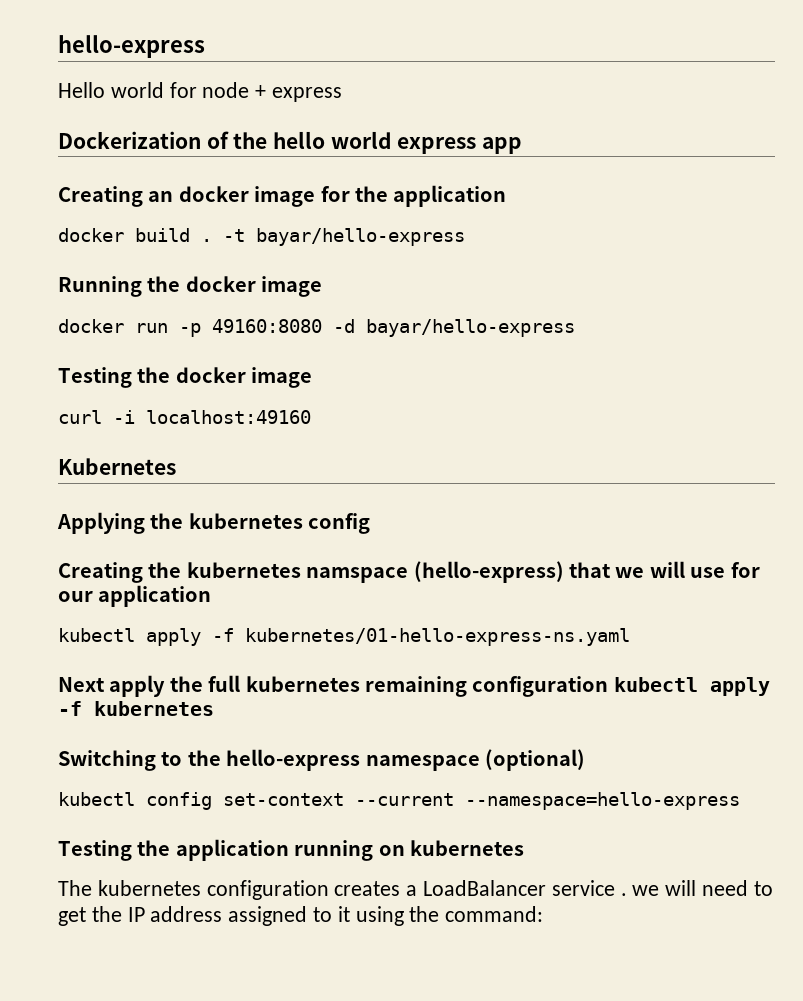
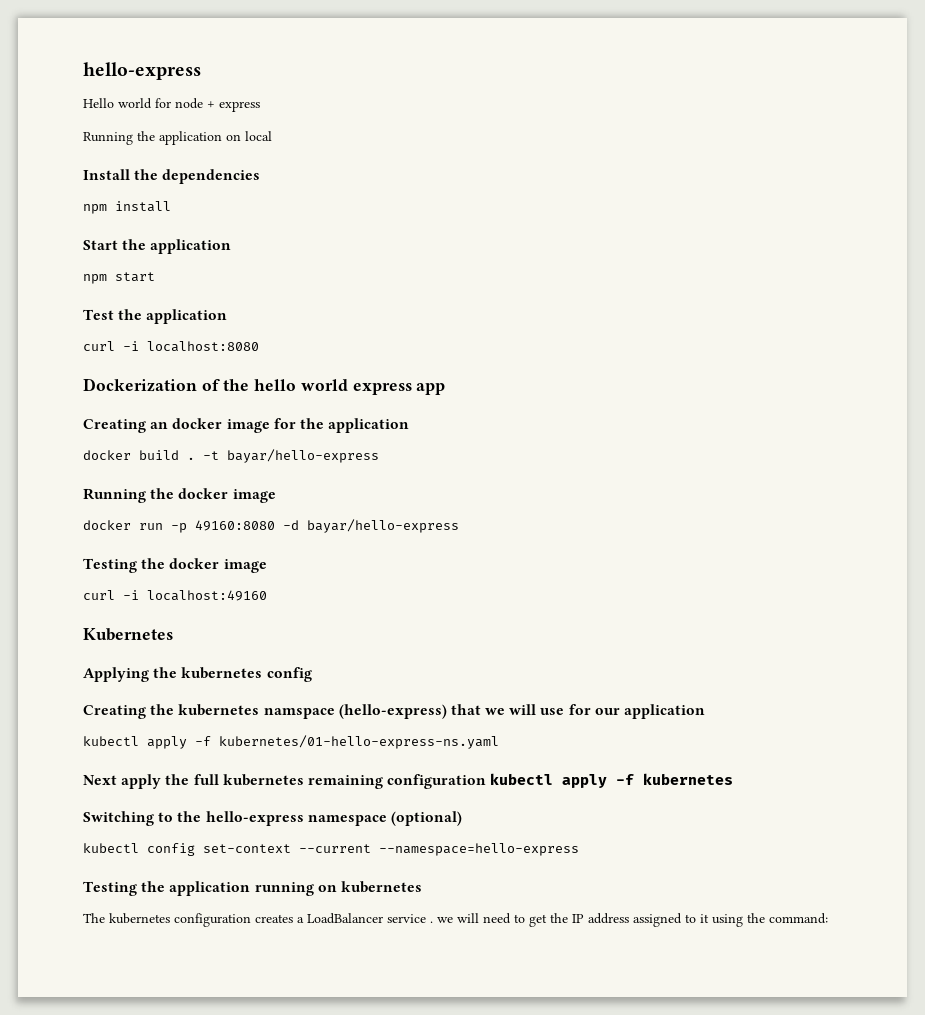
(343, 94) none -> [83,131,272,145] [83,169,261,184] [83,201,171,214] [83,239,232,254] [83,272,155,284] [83,309,228,324] [83,341,259,352] // Running the application on local // Install the dependencies // npm install // Start the application // npm start // Test the application // curl -i localhost:8080

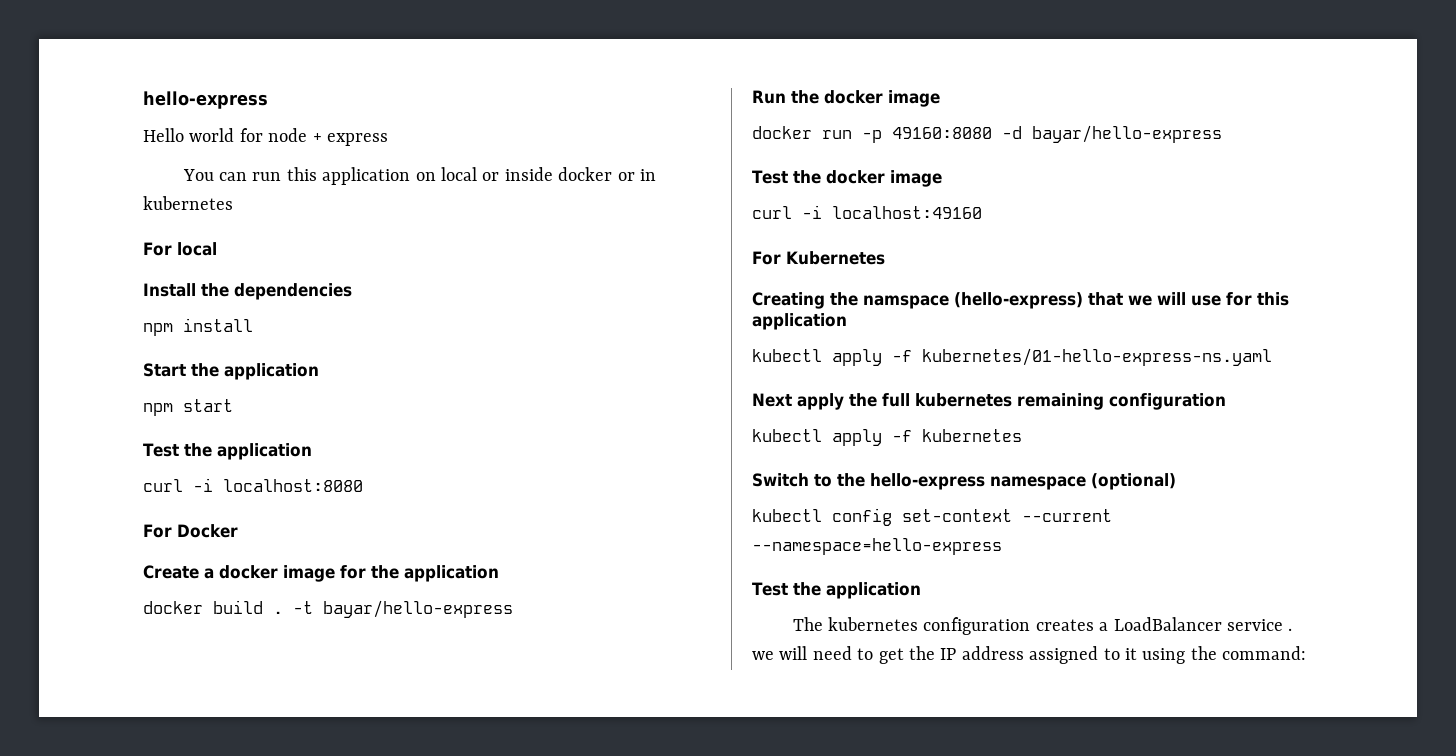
[83,131,155,145] Running the -> [182,167,317,181] You can run this
(272, 136) none -> [482,167,657,181] [143,196,233,210] [143,242,217,256] or inside docker or in kubernetes // For local
[83,378,446,395] [83,419,169,433] Dockerization of the hello world express app // Creating an -> [143,524,238,538] [143,565,214,579] For Docker // Create a
[83,488,146,503] Running -> [752,90,786,104] Run
[83,558,137,573] Testing -> [752,170,788,184] Test
(267, 595) none -> [752,251,781,265] For
[83,667,312,682] // Applying the kubernetes config -> (885, 258) none
[178,704,260,716] kubernetes -> (858, 299) none
[594,708,620,715] our -> [1257,292,1289,306] this
(487, 781) none -> (1226, 401) //
[83,811,154,826] Switching -> [752,473,809,487] Switch
[83,881,422,896] Testing the application running on kubernetes -> [752,582,921,599] Test the application

